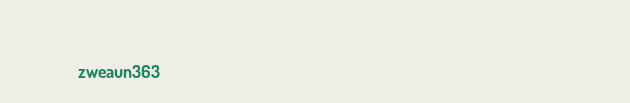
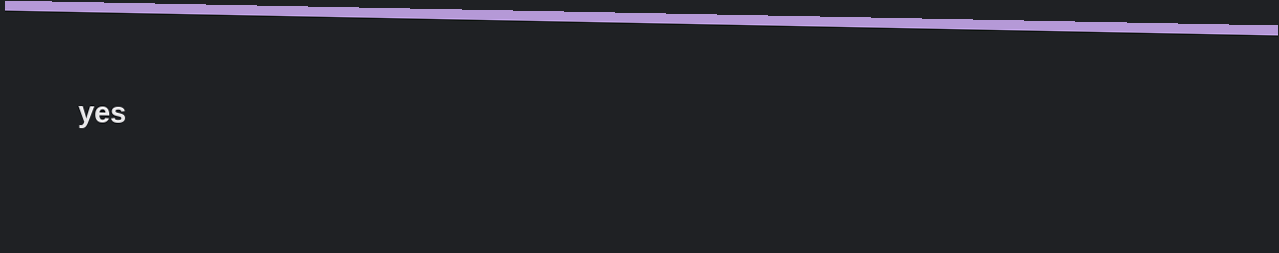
[78,65,160,78] zweaun363 -> [77,106,127,129] yes

